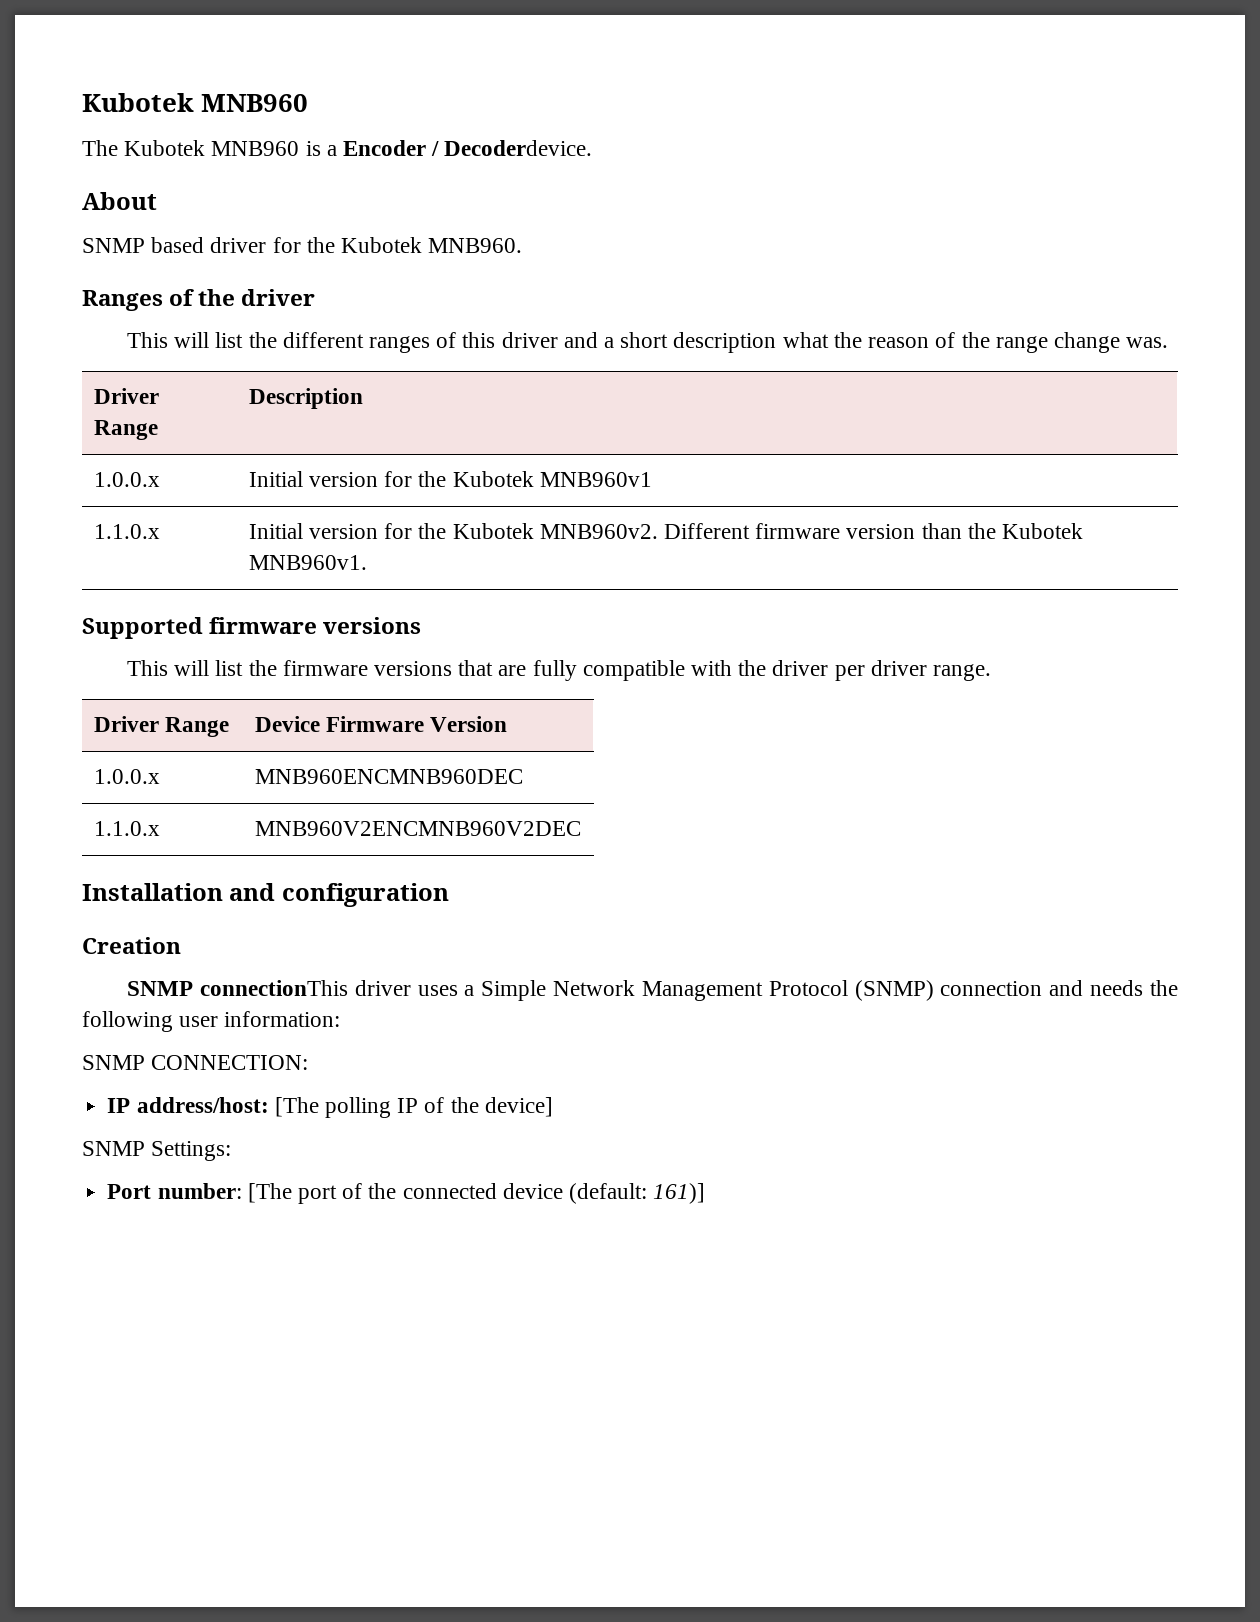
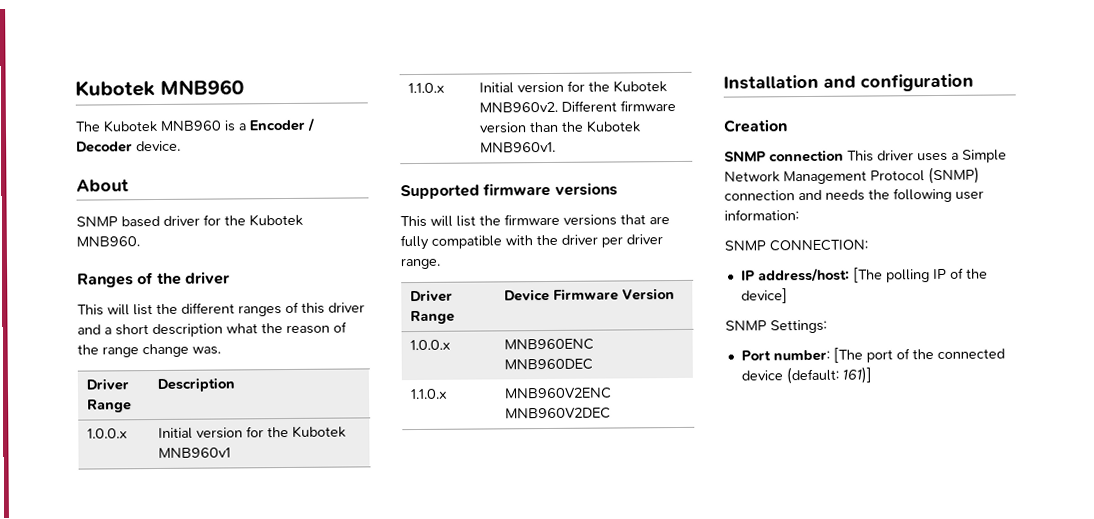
[444,140,593,156] Decoderdevice. -> [76,140,181,153] Decoder device.
[254,769,523,784] [93,821,160,836] [254,821,581,836] MNB960ENCMNB960DEC // 1.1.0.x | MNB960V2ENCMNB960V2DEC -> [504,338,595,351] [504,358,594,371] [410,388,449,400] [504,387,613,400] [505,407,612,420] MNB960ENC MNB960DEC // 1.1.0.x | MNB960V2ENC MNB960V2DEC
[199,980,348,996] connectionThis -> [769,149,874,163] connection This

